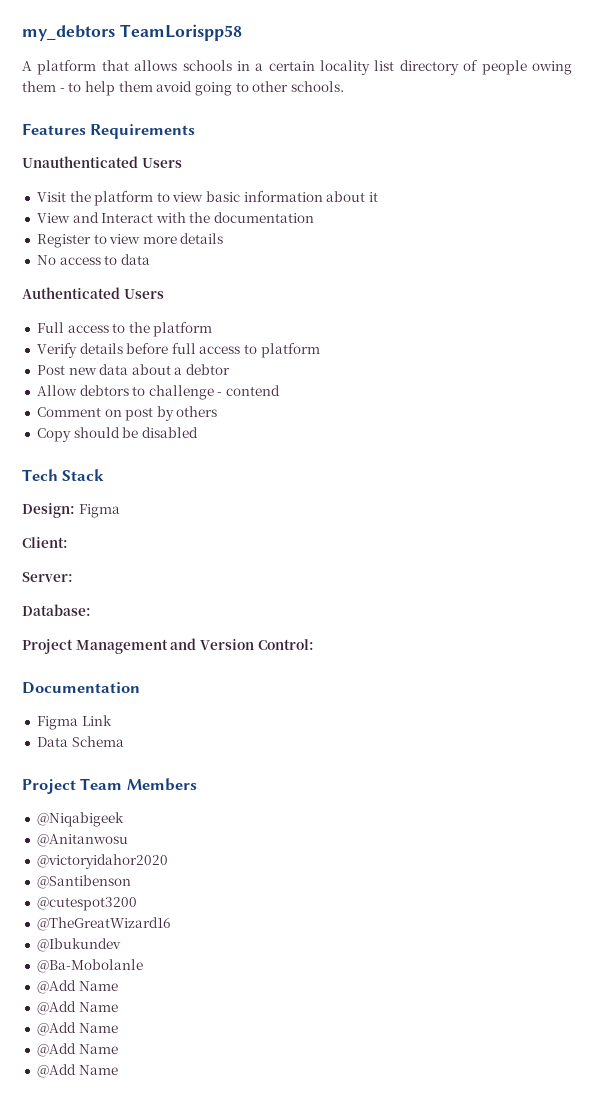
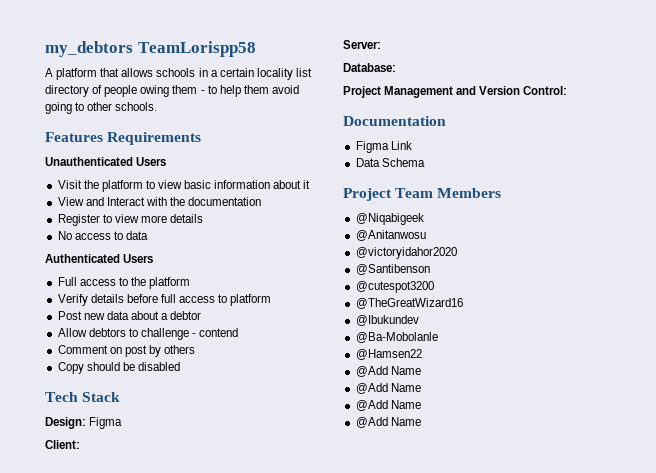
[36,980,118,994] @Add Name -> [355,349,422,360] @Hamsen22

